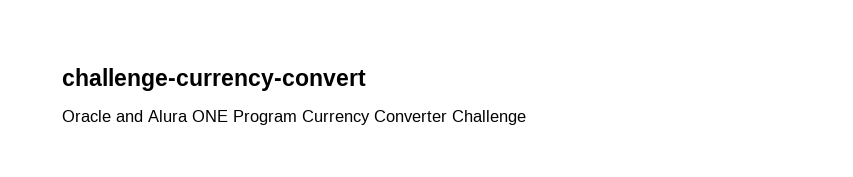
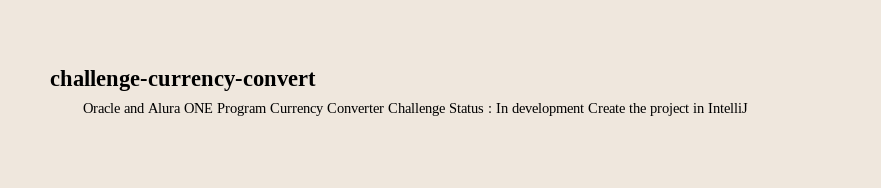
(526, 117) none -> [448,103,748,116] Status : In development Create the project in IntelliJ

